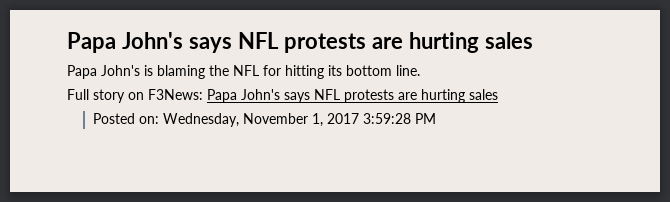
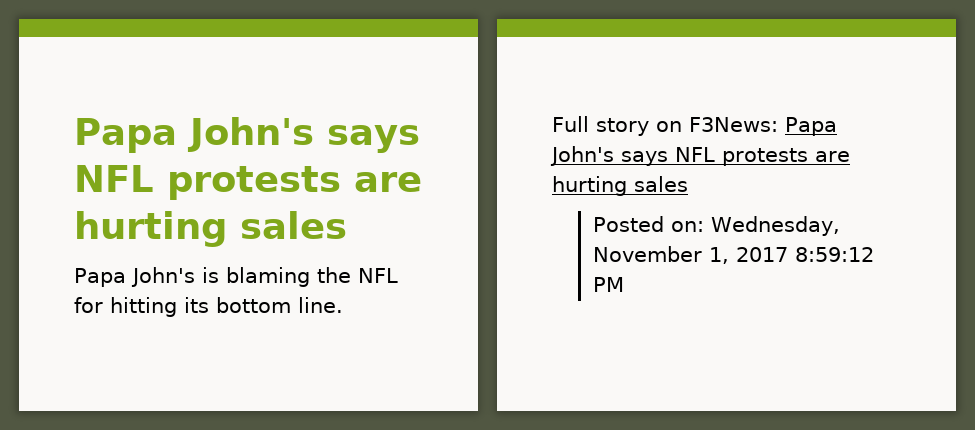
[362,113,411,124] 3:59:28 -> [794,247,874,262] 8:59:12

